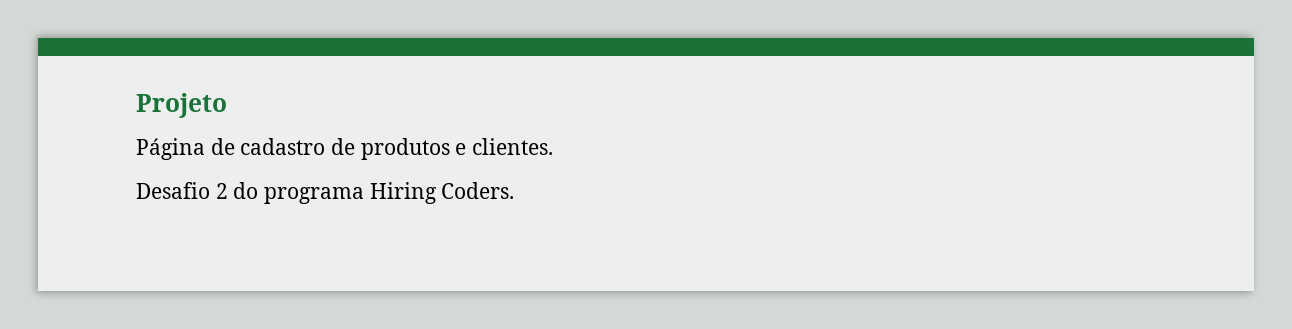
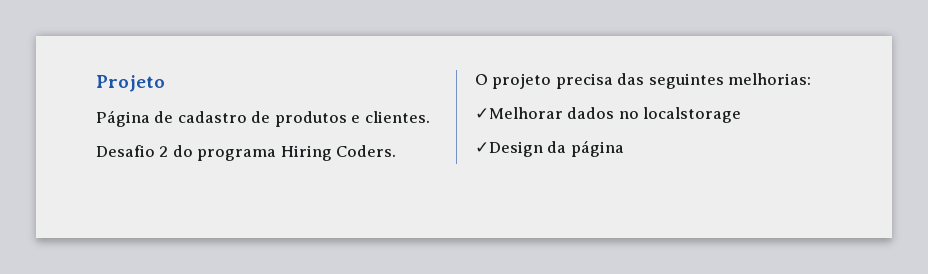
(515, 190) none -> [475,73,812,89] [475,107,742,123] [475,140,624,157] // O projeto precisa das seguintes melhorias: // ✓Melhorar dados no localstorage // ✓Design da página

